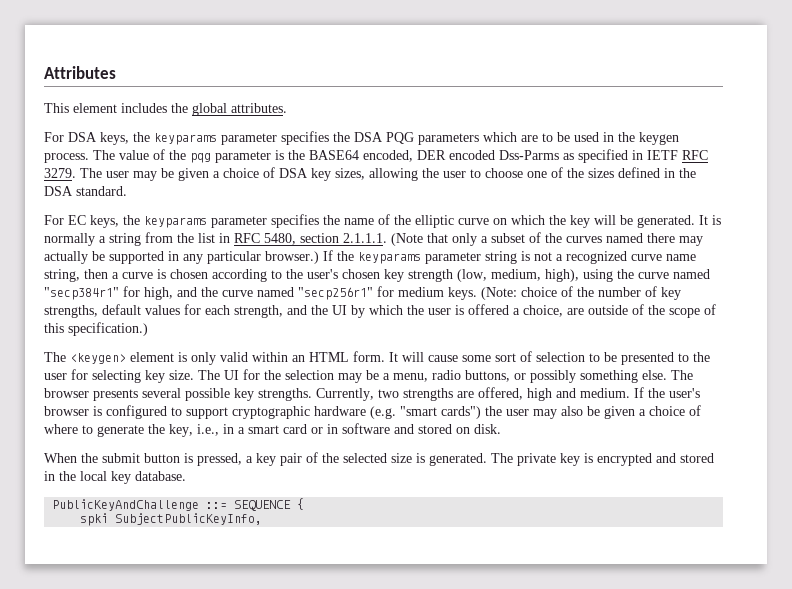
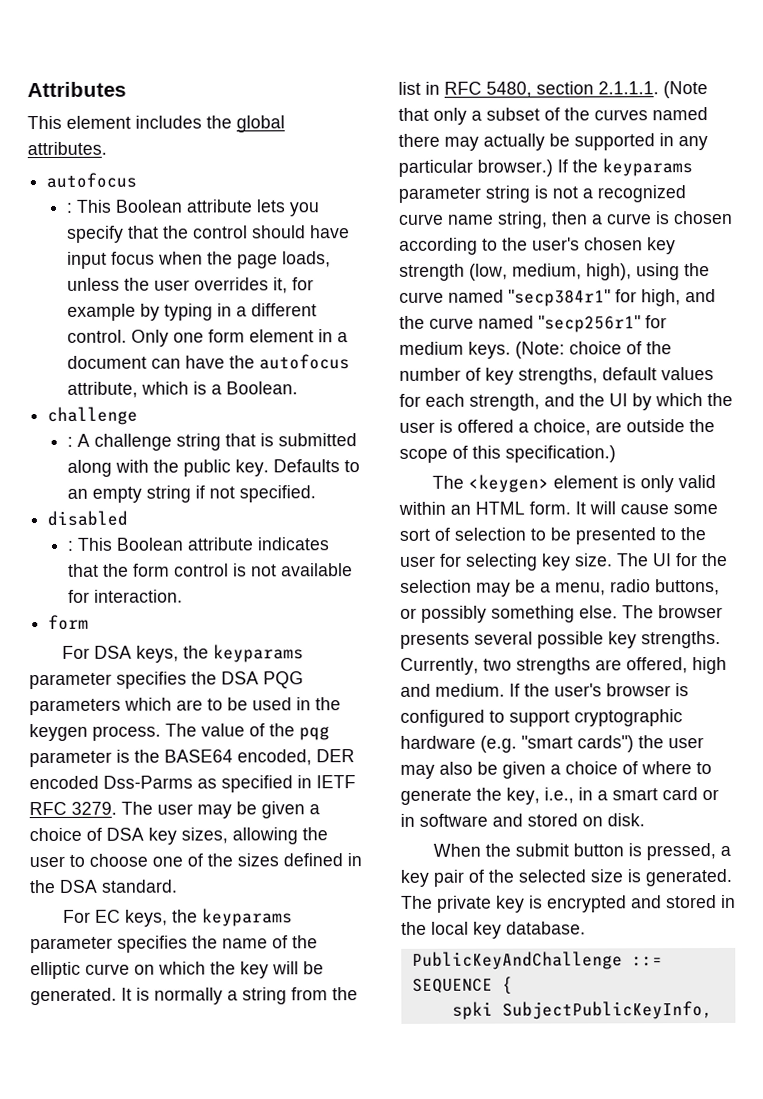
(287, 108) none -> [46,172,138,188] [65,199,320,217] [66,225,350,243] [66,251,331,269] [66,277,314,294] [66,303,317,321] [66,329,348,347] [66,354,350,370] [66,381,298,398] [47,406,139,425] [66,433,357,451] [66,459,360,477] [66,485,316,503] [47,510,129,526] [66,537,330,551] [67,563,353,577] [67,589,183,603] [48,614,90,630] // autofocus // : This Boolean attribute lets you specify that the control should have input focus when the page loads, unless the user overrides it, for example by typing in a different control. Only one form element in a document can have the autofocus attribute, which is a Boolean. // challenge // : A challenge string that is submitted along with the public key. Defaults to an empty string if not specified. // disabled // : This Boolean attribute indicates that the form control is not available for interaction. // form
[632,304,644,315] of -> (685, 426) none

